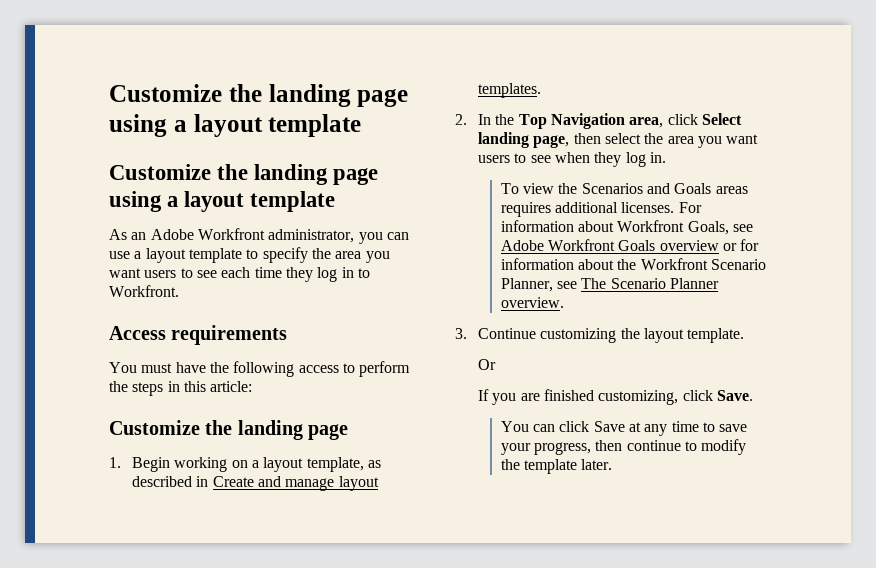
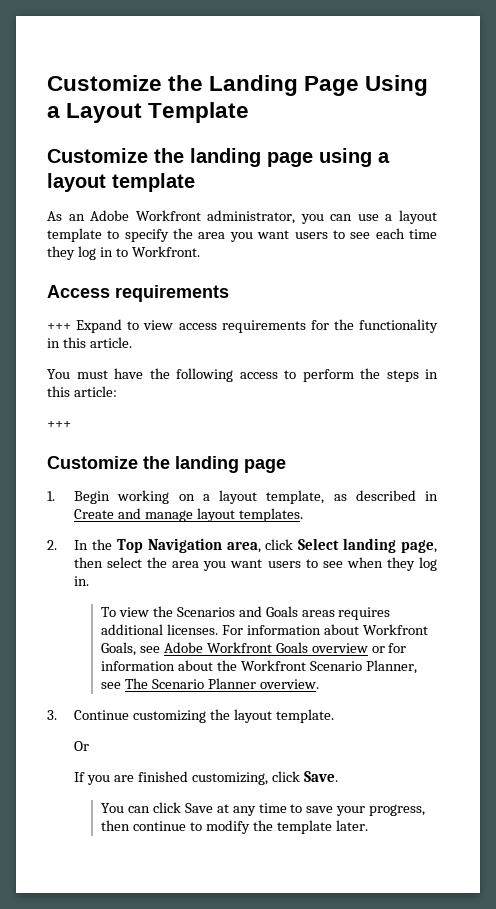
[109,84,409,107] [109,114,362,137] Customize the landing page using a layout template -> [47,75,429,96] [47,102,250,123] Customize the Landing Page Using a Layout Template
(288, 335) none -> [47,319,438,333] [47,337,132,348] // +++ Expand to view access requirements for the functionality in this article.
(253, 386) none -> [47,421,71,428] // +++

